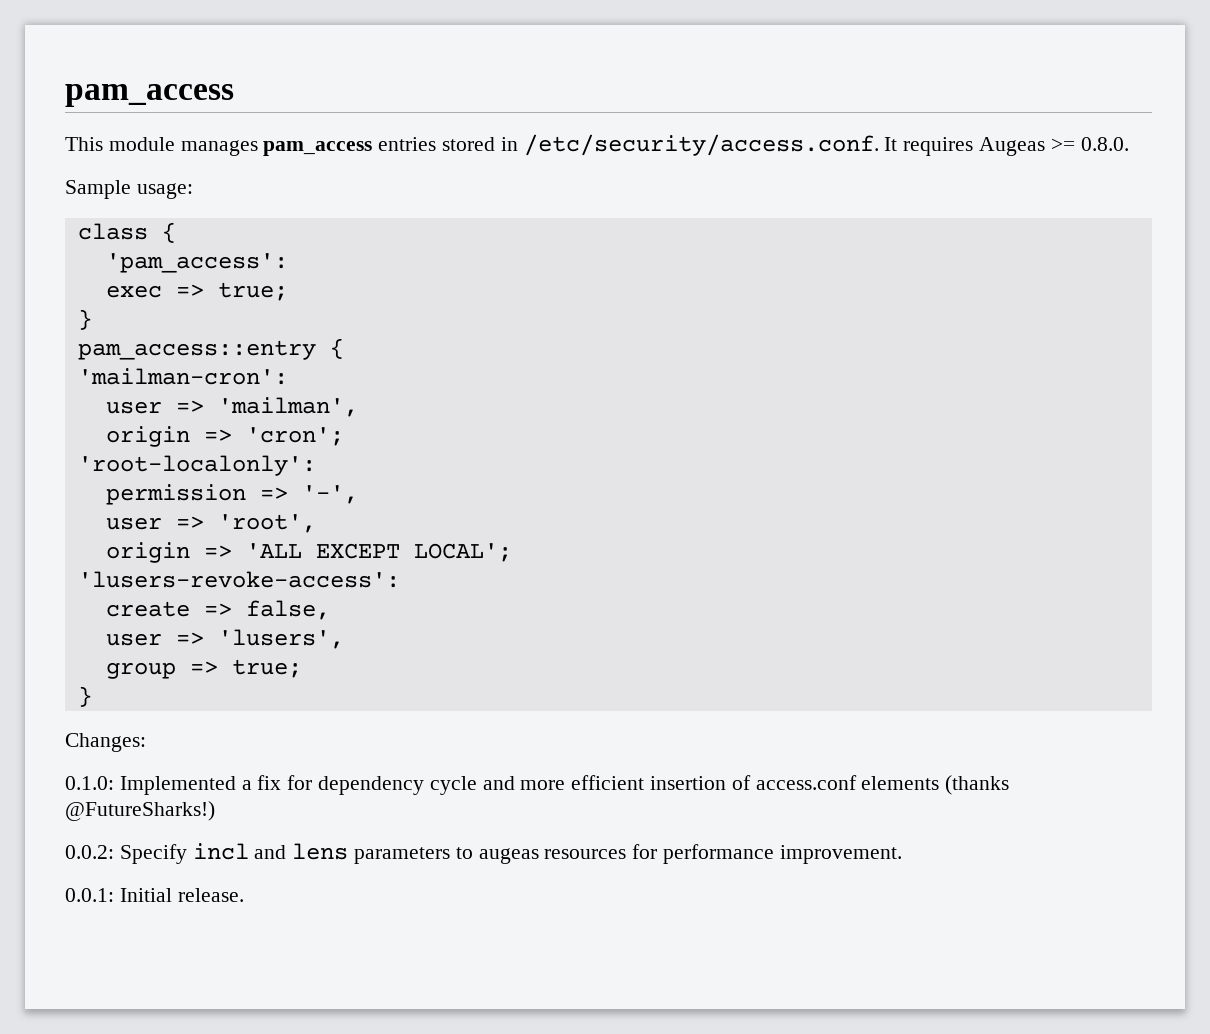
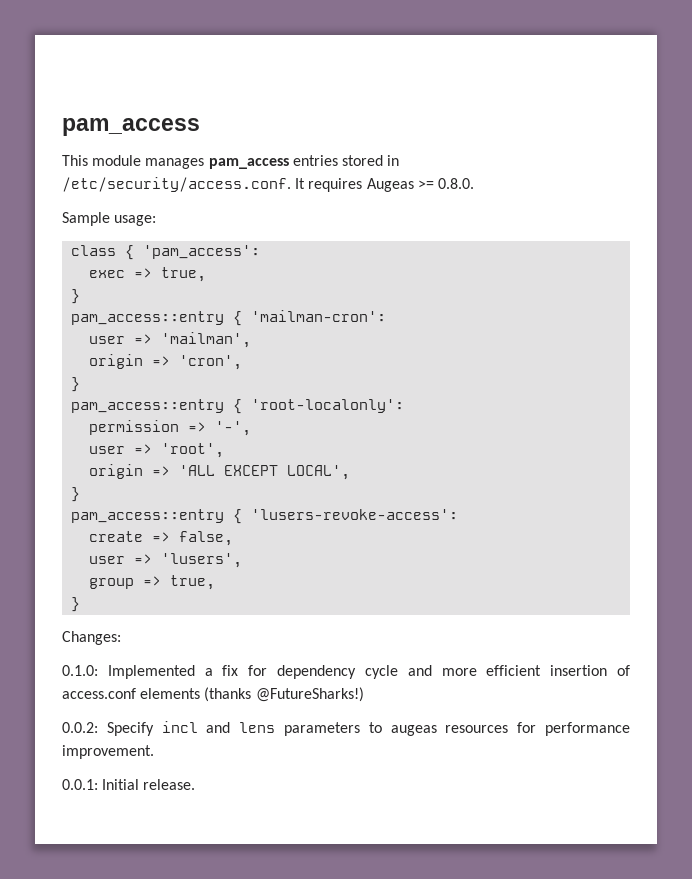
(176, 232) // -> (135, 252) none
[217,282,288,301] [77,309,92,330] [77,338,344,360] true; // } // pam_access::entry { // -> [161,267,207,282] [71,289,81,304] [71,311,243,326] true, // } // pam_access::entry {
[245,427,344,446] 'cron'; // -> [179,355,243,370] [71,377,81,392] [71,399,243,414] 'cron', // } // pam_access::entry {
[413,543,512,562] LOCAL'; // -> [287,465,351,480] [71,487,81,502] [71,509,243,524] LOCAL', // } // pam_access::entry {
[231,659,302,678] true; -> [170,575,216,590] true,

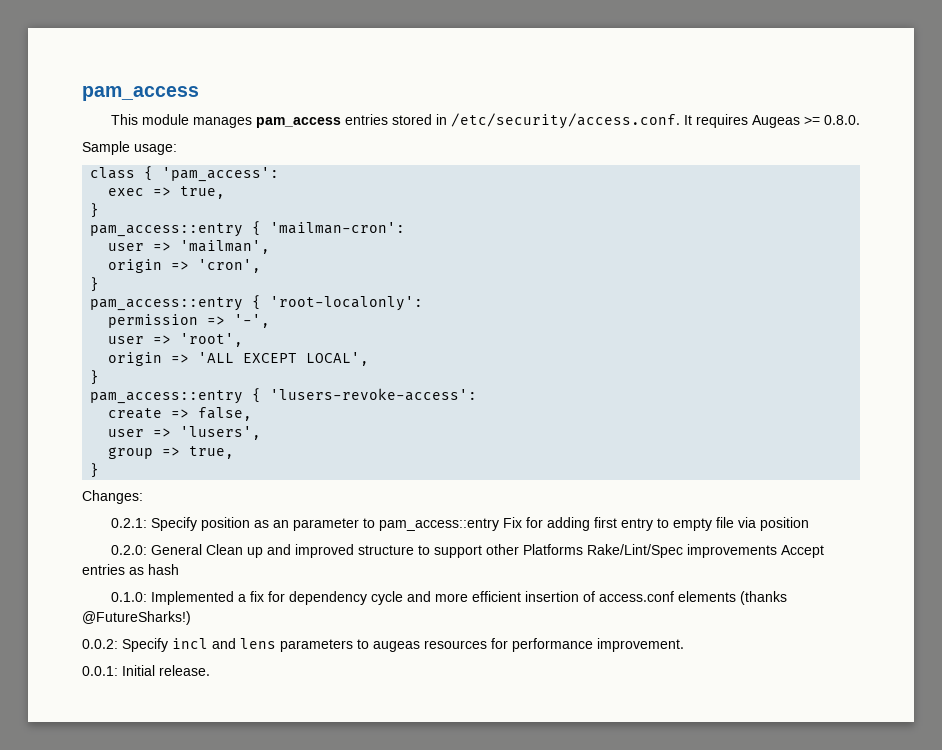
(121, 638) none -> [110,517,809,531] [110,544,824,558] [82,564,179,575] // 0.2.1: Specify position as an parameter to pam_access::entry Fix for adding first entry to empty file via position // 0.2.0: General Clean up and improved structure to support other Platforms Rake/Lint/Spec improvements Accept entries as hash

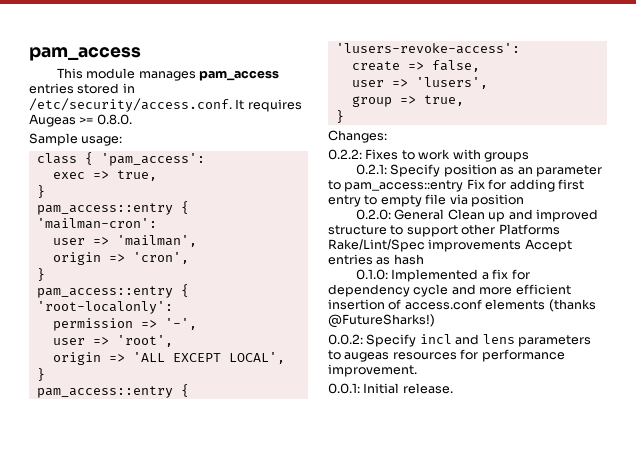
(143, 497) none -> [328,149,529,162] // 0.2.2: Fixes to work with groups

